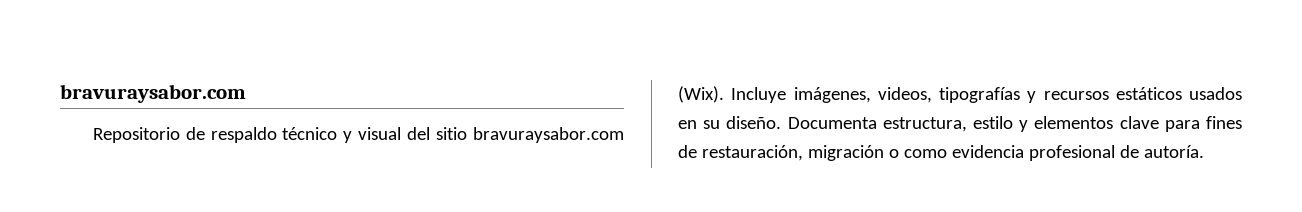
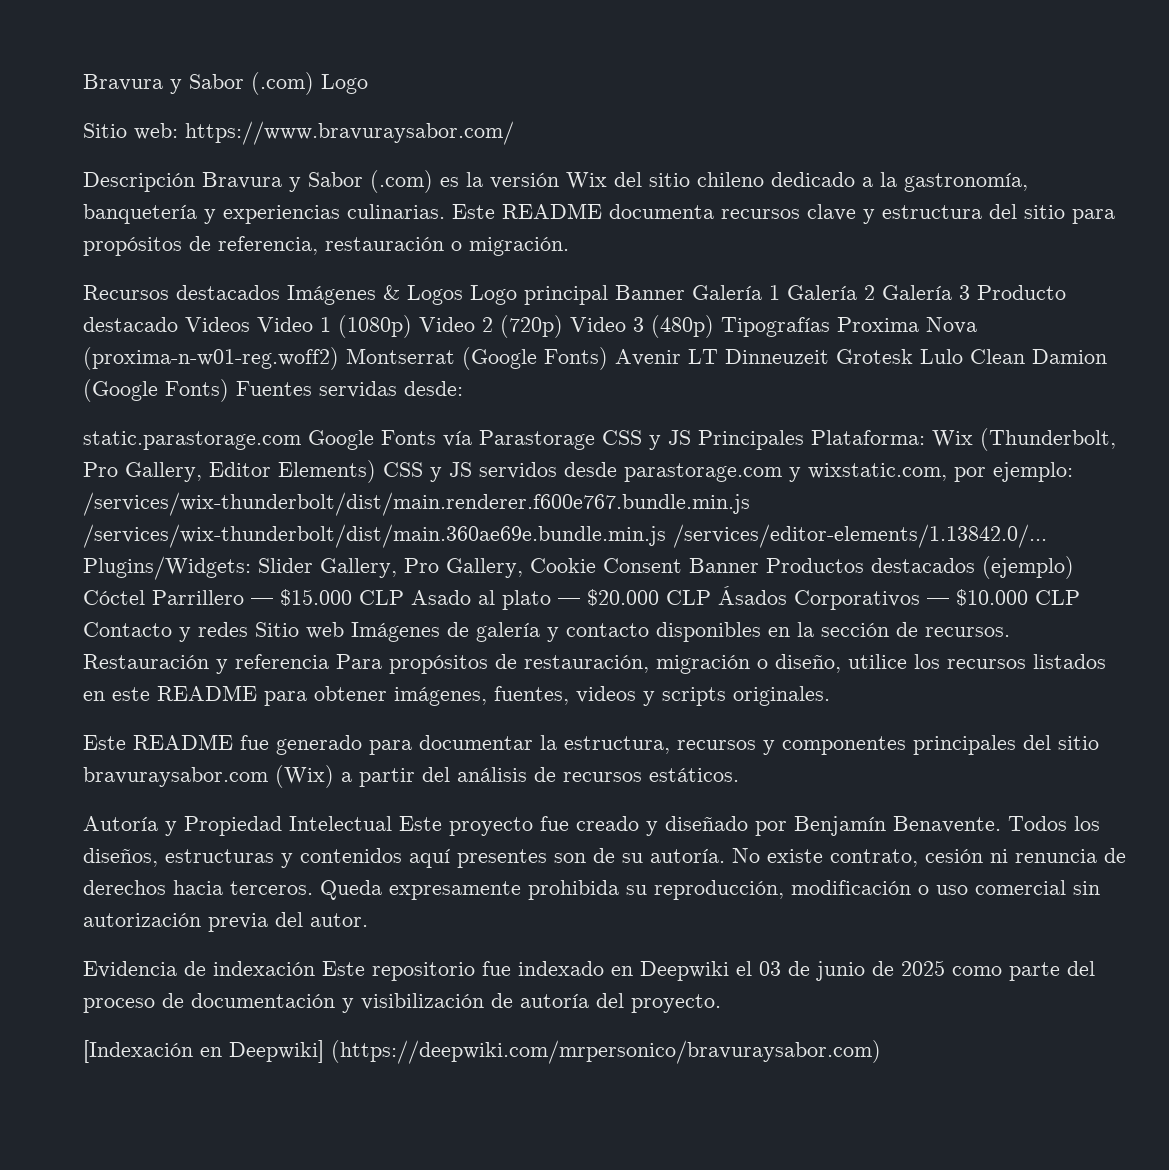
[60,84,246,103] [92,127,624,143] [678,86,1242,103] [678,116,1242,132] [678,145,1204,161] bravuraysabor.com // Repositorio de respaldo técnico y visual del sitio bravuraysabor.com (Wix). Incluye imágenes, videos, tipografías y recursos estáticos usados en su diseño. Documenta estructura, estilo y elementos clave para fines de restauración, migración o como evidencia profesional de autoría. -> [83,72,368,95] [83,121,514,145] [83,170,1028,193] [83,203,1115,224] [83,236,569,256] [83,285,1066,305] [83,315,977,338] [83,347,1107,370] [83,379,463,402] [83,428,1116,451] [83,460,1073,483] [83,492,750,516] [83,524,1047,548] [83,556,1074,580] [83,586,1080,610] [83,622,1010,642] [83,654,1106,674] [83,685,830,706] [83,734,1099,755] [83,765,739,788] [83,816,1100,836] [83,848,1126,868] [83,880,1100,900] [83,912,368,932] [83,960,1095,981] [83,993,721,1013] [83,1040,881,1064] Bravura y Sabor (.com) Logo // Sitio web: https://www.bravuraysabor.com/ // Descripción Bravura y Sabor (.com) es la versión Wix del sitio chileno dedicado a la gastronomía, banquetería y experiencias culinarias. Este README documenta recursos clave y estructura del sitio para propósitos de referencia, restauración o migración. // Recursos destacados Imágenes & Logos Logo principal Banner Galería 1 Galería 2 Galería 3 Producto destacado Videos Video 1 (1080p) Video 2 (720p) Video 3 (480p) Tipografías Proxima Nova (proxima-n-w01-reg.woff2) Montserrat (Google Fonts) Avenir LT Dinneuzeit Grotesk Lulo Clean Damion (Google Fonts) Fuentes servidas desde: // static.parastorage.com Google Fonts vía Parastorage CSS y JS Principales Plataforma: Wix (Thunderbolt, Pro Gallery, Editor Elements) CSS y JS servidos desde parastorage.com y wixstatic.com, por ejemplo: /services/wix-thunderbolt/dist/main.renderer.f600e767.bundle.min.js /services/wix-thunderbolt/dist/main.360ae69e.bundle.min.js /services/editor-elements/1.13842.0/... Plugins/Widgets: Slider Gallery, Pro Gallery, Cookie Consent Banner Productos destacados (ejemplo) Cóctel Parrillero — $15.000 CLP Asado al plato — $20.000 CLP Ásados Corporativos — $10.000 CLP Contacto y redes Sitio web Imágenes de galería y contacto disponibles en la sección de recursos. Restauración y referencia Para propósitos de restauración, migración o diseño, utilice los recursos listados en este README para obtener imágenes, fuentes, videos y scripts originales. // Este README fue generado para documentar la estructura, recursos y componentes principales del sitio bravuraysabor.com (Wix) a partir del análisis de recursos estáticos. // Autoría y Propiedad Intelectual Este proyecto fue creado y diseñado por Benjamín Benavente. Todos los diseños, estructuras y contenidos aquí presentes son de su autoría. No existe contrato, cesión ni renuncia de derechos hacia terceros. Queda expresamente prohibida su reproducción, modificación o uso comercial sin autorización previa del autor. // Evidencia de indexación Este repositorio fue indexado en Deepwiki el 03 de junio de 2025 como parte del proceso de documentación y visibilización de autoría del proyecto. // [Indexación en Deepwiki] (https://deepwiki.com/mrpersonico/bravuraysabor.com)

